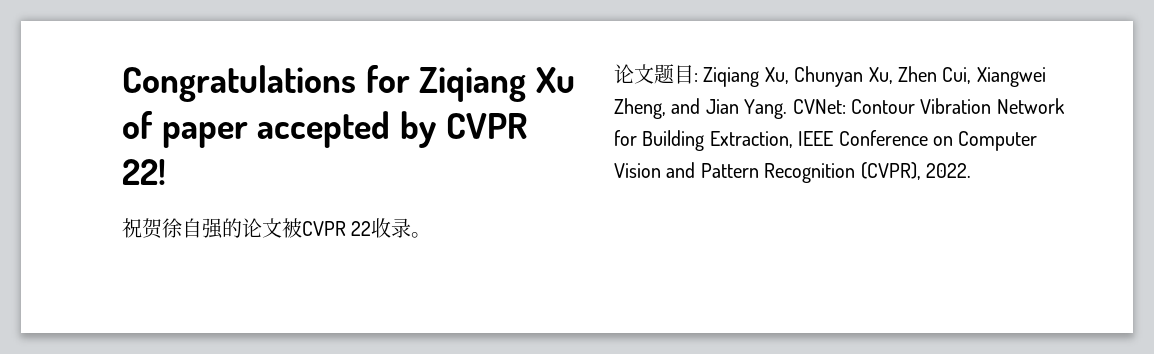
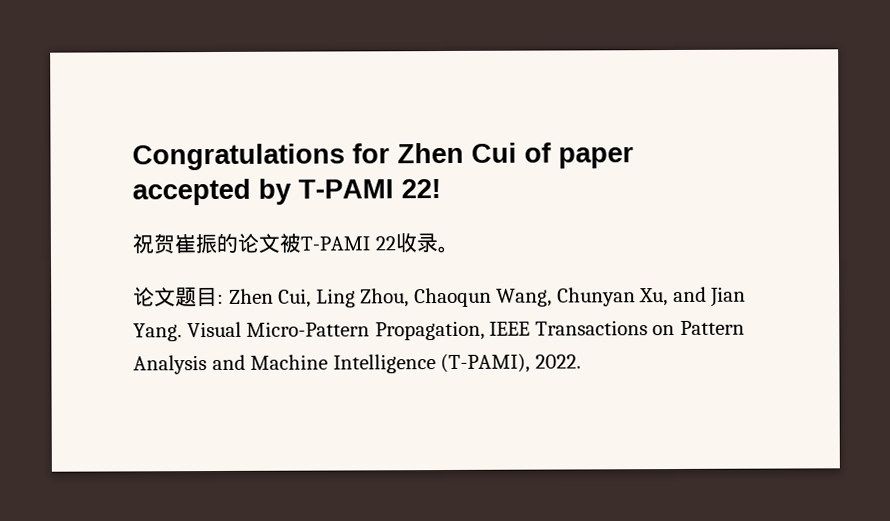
[419,67,576,102] Ziqiang Xu -> [397,142,517,164] Zhen Cui
[445,113,528,139] CVPR -> [298,179,394,199] T-PAMI
[162,218,223,239] 徐自强 -> [174,233,217,254] 崔振
[302,221,346,236] CVPR -> [300,236,370,251] T-PAMI
[703,66,1046,87] [614,98,1065,119] [614,130,1038,151] [614,162,921,183] Ziqiang Xu, Chunyan Xu, Zhen Cui, Xiangwei Zheng, and Jian Yang. CVNet: Contour Vibration Network for Building Extraction, IEEE Conference on Computer Vision and Pattern Recognition (CVPR), -> [228,286,747,308] [133,320,745,342] [133,353,531,375] Zhen Cui, Ling Zhou, Chaoqun Wang, Chunyan Xu, and Jian Yang. Visual Micro-Pattern Propagation, IEEE Transactions on Pattern Analysis and Machine Intelligence (T-PAMI),

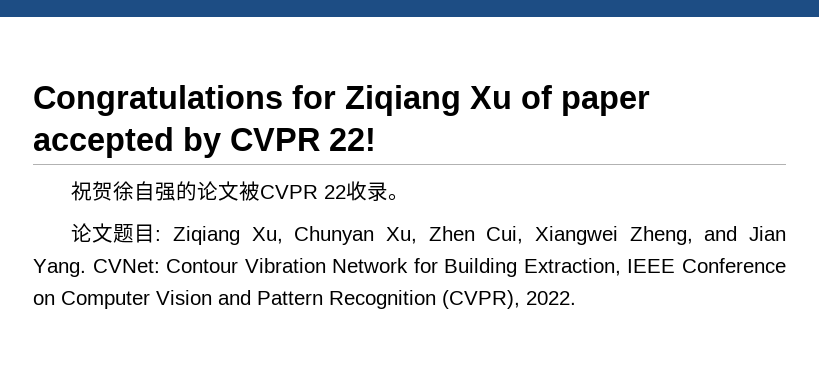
[397,142,517,164] Zhen Cui -> [345,85,512,116] Ziqiang Xu
[298,179,394,199] T-PAMI -> [230,128,320,151] CVPR
[174,233,217,254] 崔振 -> [113,181,177,201] 徐自强
[300,236,370,251] T-PAMI -> [260,185,319,199] CVPR
[228,286,747,308] [133,320,745,342] [133,353,531,375] Zhen Cui, Ling Zhou, Chaoqun Wang, Chunyan Xu, and Jian Yang. Visual Micro-Pattern Propagation, IEEE Transactions on Pattern Analysis and Machine Intelligence (T-PAMI), -> [173,226,787,245] [33,258,786,277] [33,290,520,309] Ziqiang Xu, Chunyan Xu, Zhen Cui, Xiangwei Zheng, and Jian Yang. CVNet: Contour Vibration Network for Building Extraction, IEEE Conference on Computer Vision and Pattern Recognition (CVPR),

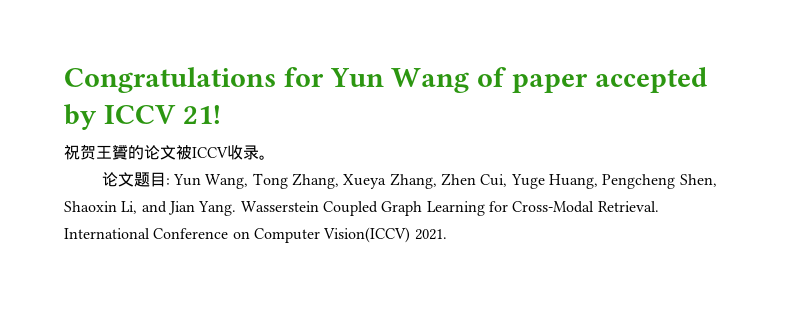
[345,85,512,116] Ziqiang Xu -> [329,68,470,93] Yun Wang
[230,128,376,151] CVPR 22! -> [103,105,221,124] ICCV 21!
[113,181,177,201] 徐自强 -> [96,144,128,160] 王贇
[260,185,347,199] CVPR 22 -> [192,147,228,158] ICCV
[173,226,787,245] [33,258,786,277] [33,290,576,309] Ziqiang Xu, Chunyan Xu, Zhen Cui, Xiangwei Zheng, and Jian Yang. CVNet: Contour Vibration Network for Building Extraction, IEEE Conference on Computer Vision and Pattern Recognition (CVPR), 2022. -> [173,173,717,189] [64,201,659,216] [64,227,447,243] Yun Wang, Tong Zhang, Xueya Zhang, Zhen Cui, Yuge Huang, Pengcheng Shen, Shaoxin Li, and Jian Yang. Wasserstein Coupled Graph Learning for Cross-Modal Retrieval. International Conference on Computer Vision(ICCV) 2021.

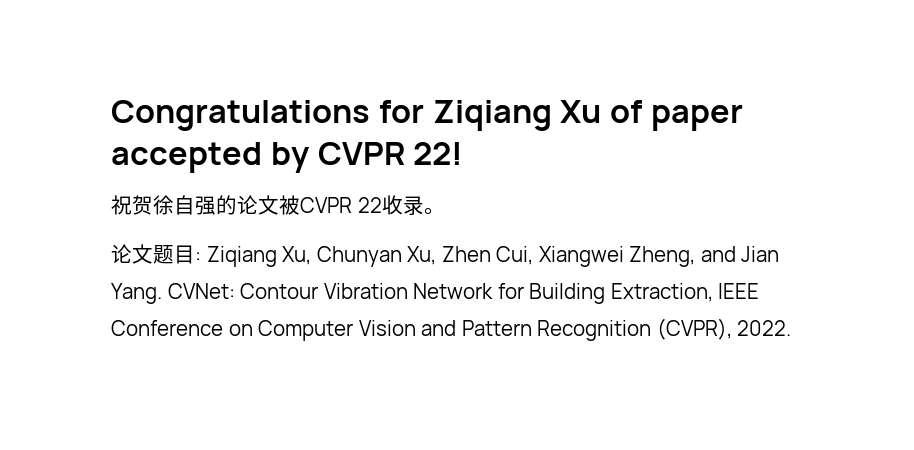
[329,68,470,93] Yun Wang -> [432,100,602,131] Ziqiang Xu
[103,105,221,124] ICCV 21! -> [317,142,464,165] CVPR 22!
[96,144,128,160] 王贇 -> [153,195,216,215] 徐自强
[192,147,228,158] ICCV -> [300,197,382,213] CVPR 22
[173,173,717,189] [64,201,659,216] [64,227,447,243] Yun Wang, Tong Zhang, Xueya Zhang, Zhen Cui, Yuge Huang, Pengcheng Shen, Shaoxin Li, and Jian Yang. Wasserstein Coupled Graph Learning for Cross-Modal Retrieval. International Conference on Computer Vision(ICCV) 2021. -> [206,246,780,267] [111,283,760,304] [111,318,792,341] Ziqiang Xu, Chunyan Xu, Zhen Cui, Xiangwei Zheng, and Jian Yang. CVNet: Contour Vibration Network for Building Extraction, IEEE Conference on Computer Vision and Pattern Recognition (CVPR), 2022.

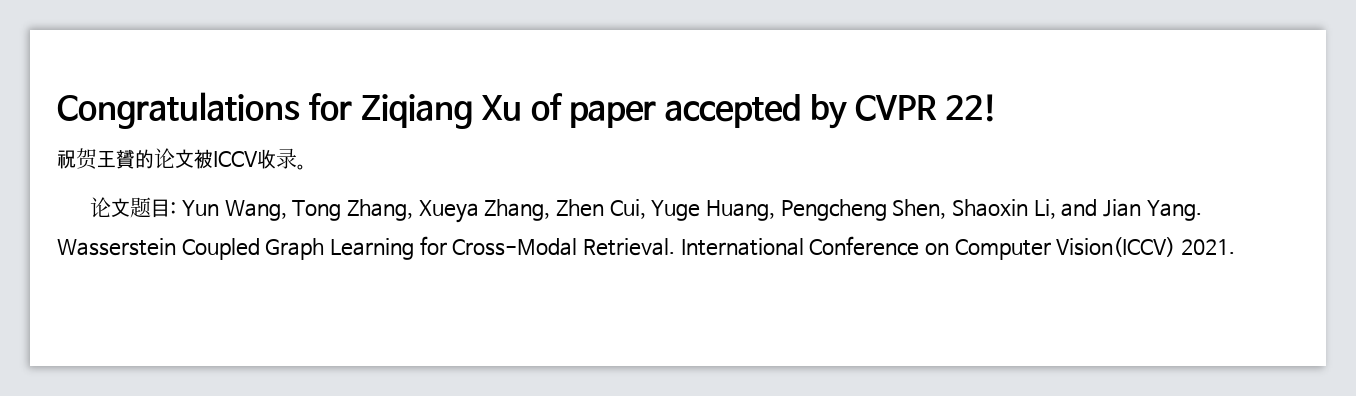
[153,195,216,215] 徐自强 -> [97,149,135,169] 王贇
[300,197,382,213] CVPR 22 -> [213,151,258,167] ICCV
[206,246,780,267] [111,283,760,304] [111,318,792,341] Ziqiang Xu, Chunyan Xu, Zhen Cui, Xiangwei Zheng, and Jian Yang. CVNet: Contour Vibration Network for Building Extraction, IEEE Conference on Computer Vision and Pattern Recognition (CVPR), 2022. -> [182,199,1202,223] [57,236,1235,260] Yun Wang, Tong Zhang, Xueya Zhang, Zhen Cui, Yuge Huang, Pengcheng Shen, Shaoxin Li, and Jian Yang. Wasserstein Coupled Graph Learning for Cross-Modal Retrieval. International Conference on Computer Vision(ICCV) 2021.

